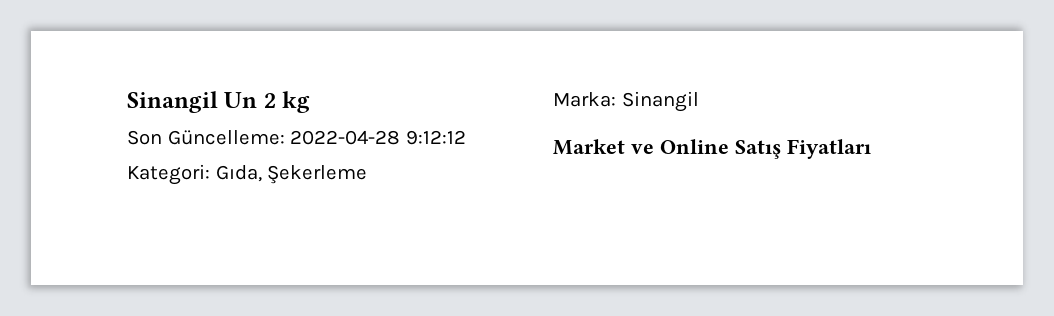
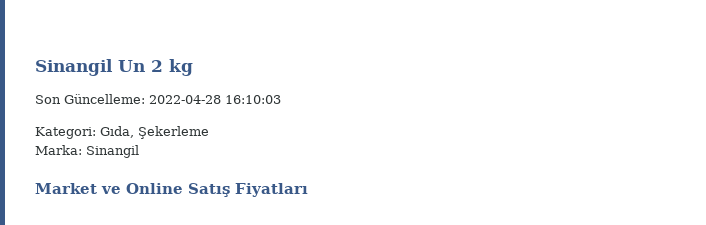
[405,130,466,145] 9:12:12 -> [225,95,281,104] 16:10:03

